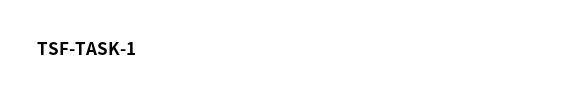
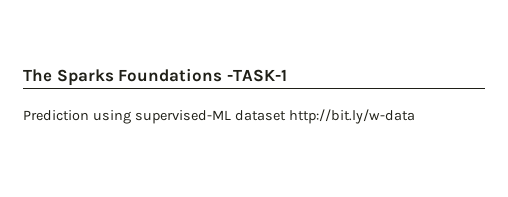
[37,42,136,55] TSF-TASK-1 -> [23,68,287,86] [23,109,415,124] The Sparks Foundations -TASK-1 // Prediction using supervised-ML dataset http://bit.ly/w-data

